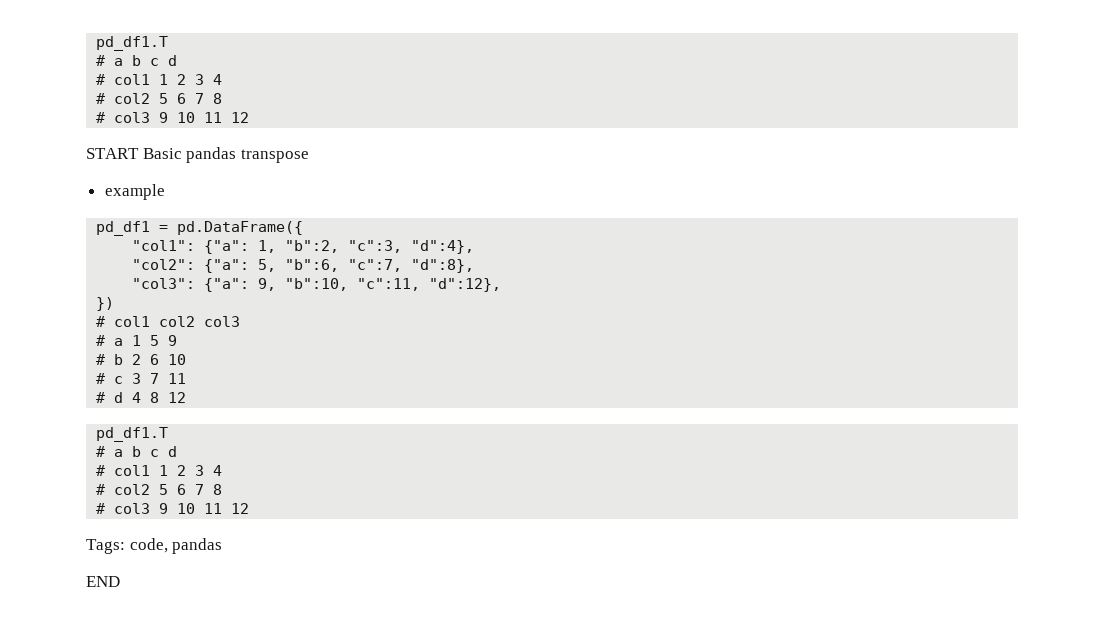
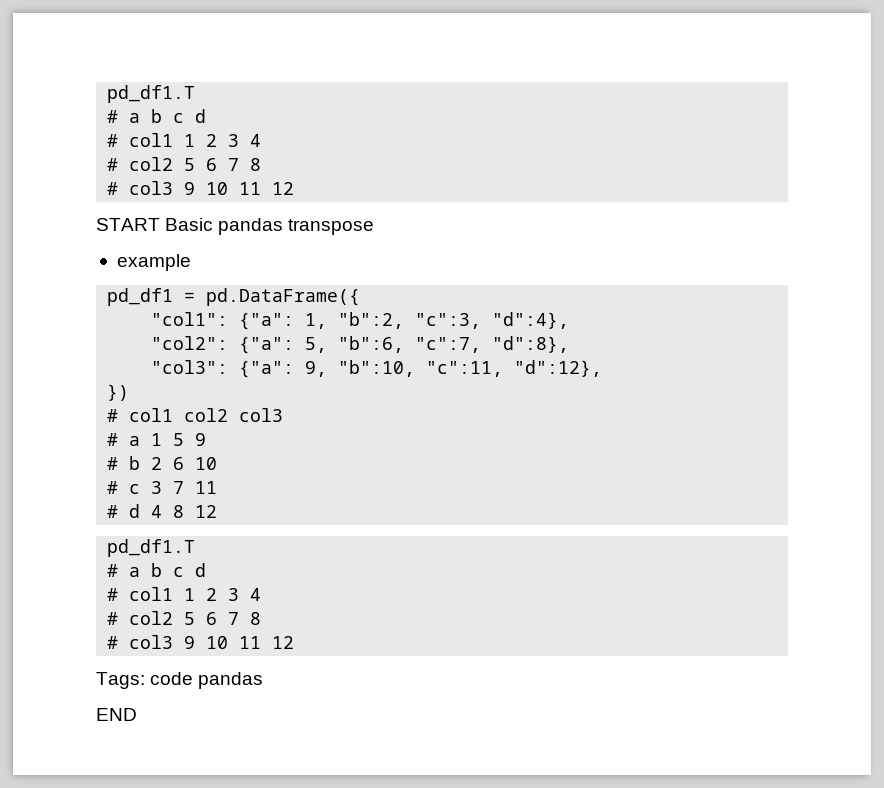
[129,538,168,553] code, -> [150,672,194,685] code

